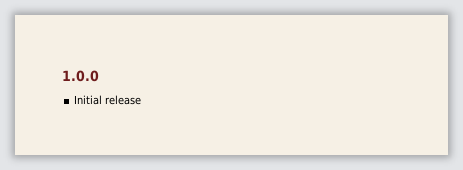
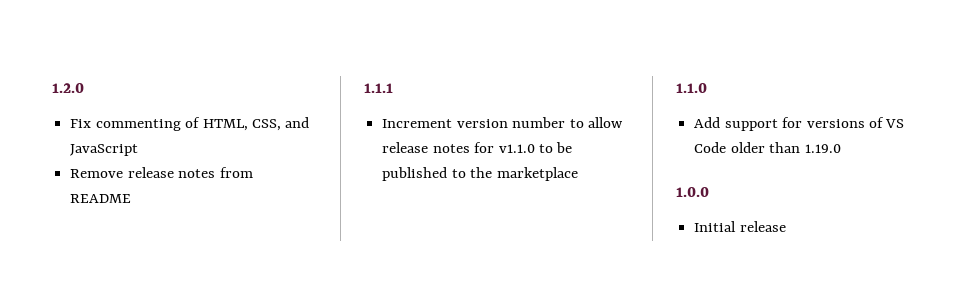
(62, 76) none -> [52,83,84,93] [70,117,310,131] [70,144,139,156] [70,167,253,178] [70,194,132,203] [364,83,393,93] [382,117,623,128] [382,142,573,153] [382,167,578,181] [676,83,707,93] [694,117,905,131] [694,142,841,153] 1.2.0 // Fix commenting of HTML, CSS, and JavaScript // Remove release notes from README // 1.1.1 // Increment version number to allow release notes for v1.1.0 to be published to the marketplace // 1.1.0 // Add support for versions of VS Code older than 1.19.0 //

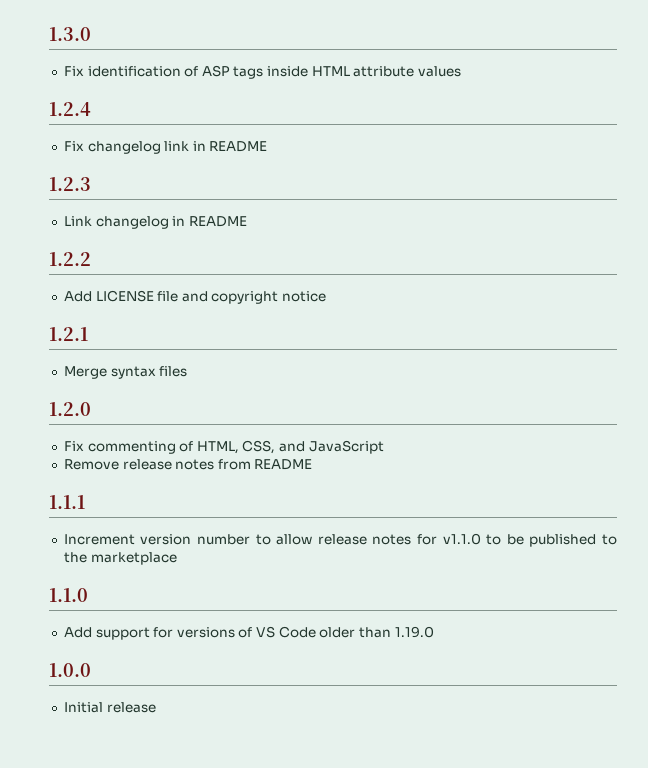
(52, 88) none -> [49,27,91,41] [63,65,462,79] [49,102,91,116] [63,141,268,154] [49,177,91,191] [63,216,247,229] [49,252,91,266] [63,290,327,304] [49,327,88,341] [63,366,188,379] 1.3.0 // Fix identification of ASP tags inside HTML attribute values // 1.2.4 // Fix changelog link in README // 1.2.3 // Link changelog in README // 1.2.2 // Add LICENSE file and copyright notice // 1.2.1 // Merge syntax files //

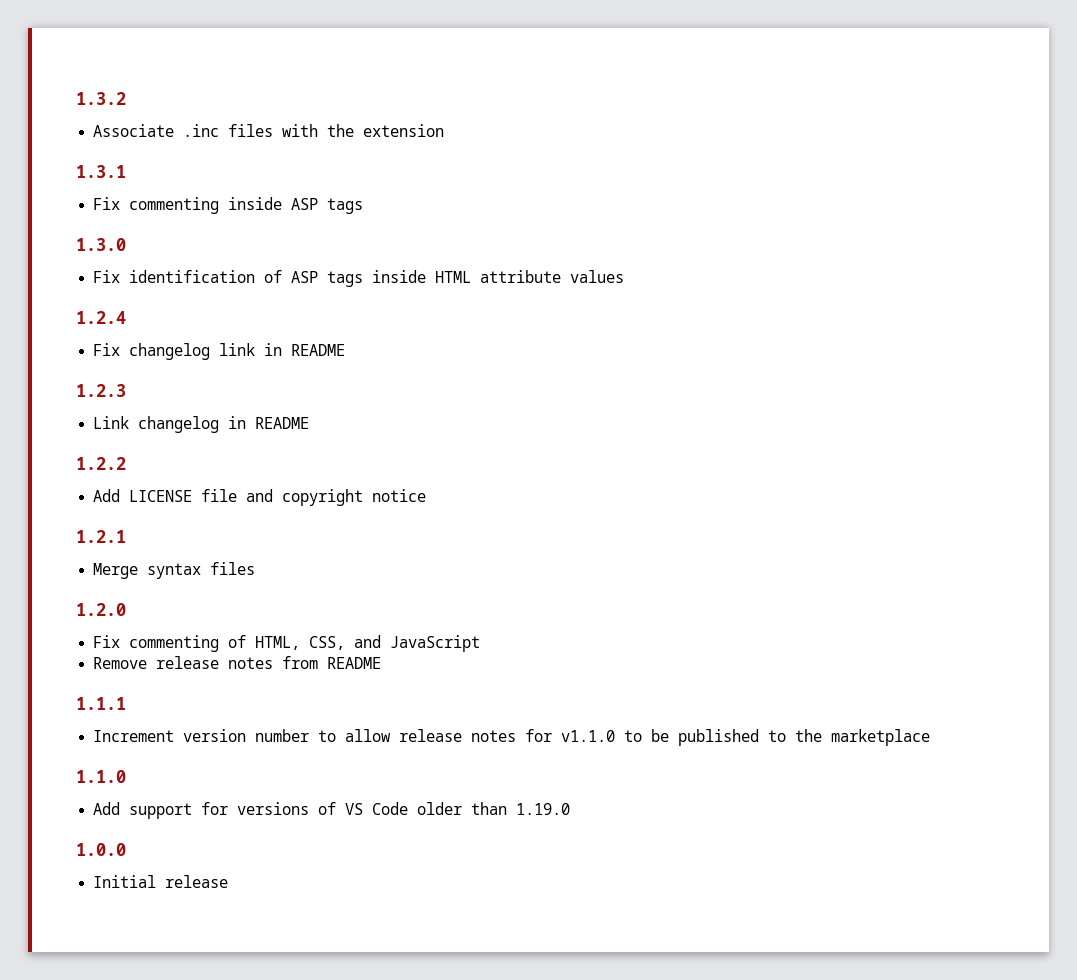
(49, 34) none -> [76,92,126,105] [93,124,445,137] [76,165,126,178] [93,197,364,214] 1.3.2 // Associate .inc files with the extension // 1.3.1 // Fix commenting inside ASP tags //

